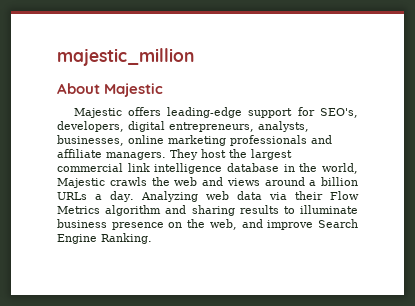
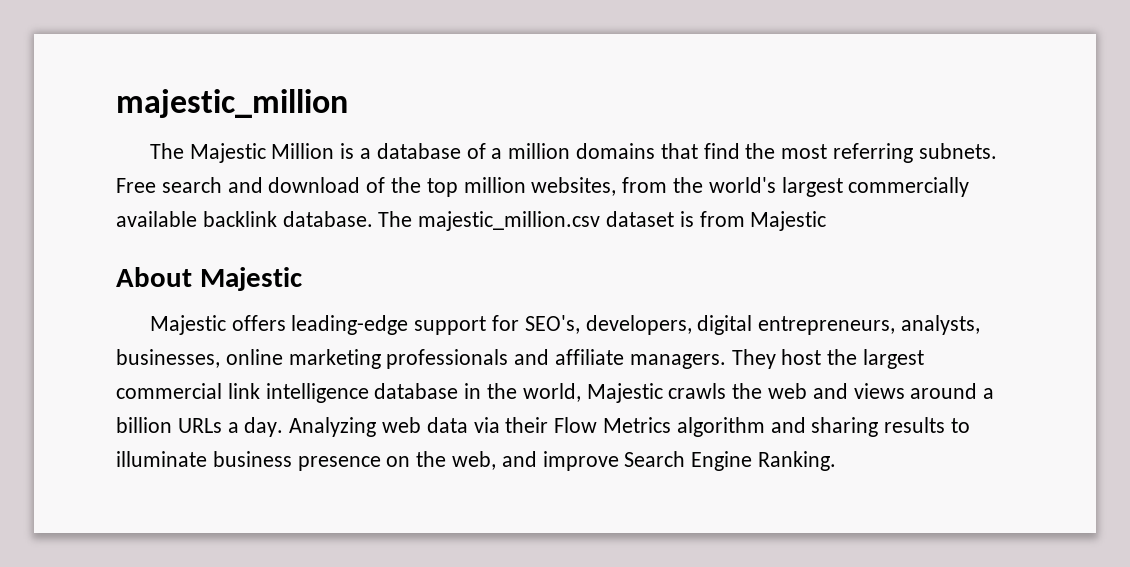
(194, 57) none -> [149,143,997,163] [116,177,970,197] [116,211,827,231] // The Majestic Million is a database of a million domains that find the most referring subnets. Free search and download of the top million websites, from the world's largest commercially available backlink database. The majestic_million.csv dataset is from Majestic

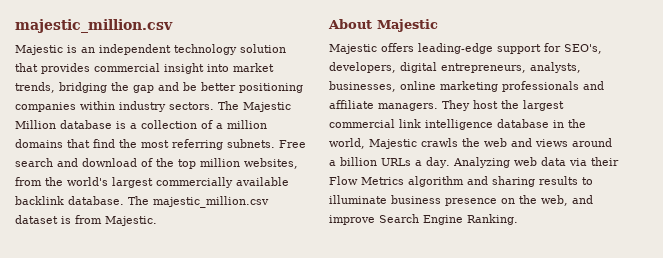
[116,89,348,118] majestic_million // -> [15,19,173,33] [15,44,286,55] [15,63,274,74] [15,82,303,93] [15,101,214,112] majestic_million.csv // Majestic is an independent technology solution that provides commercial insight into market trends, bridging the gap and be better positioning companies within industry sectors.
(335, 151) none -> [60,120,112,129] database
[376,143,461,159] database -> [141,120,197,129] collection
[750,211,827,231] Majestic -> [105,216,157,226] Majestic.

